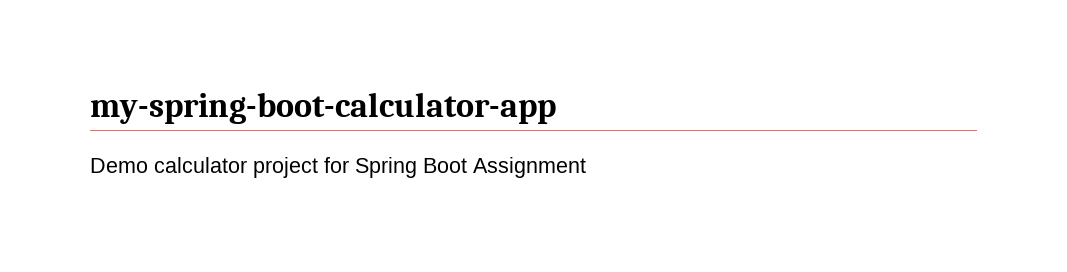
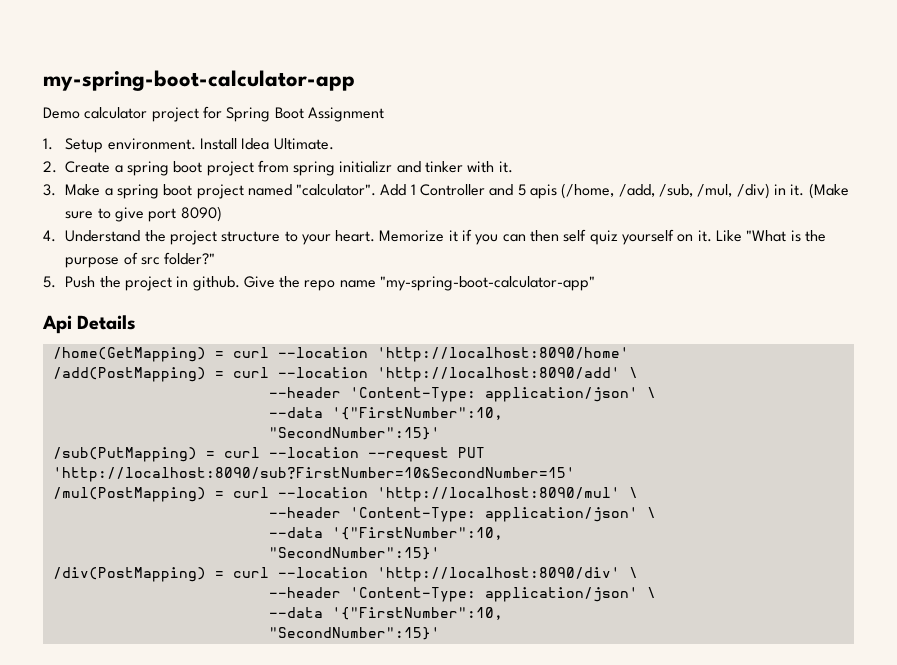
(586, 167) none -> [43,138,334,153] [43,160,513,176] [43,183,849,199] [65,206,222,222] [43,229,826,245] [65,252,216,268] [43,276,596,291] [42,315,137,334] [52,347,629,362] [52,367,638,382] [268,387,656,402] [268,407,503,420] [268,427,440,440] [52,447,485,462] [52,467,575,482] [52,487,638,502] [268,507,656,522] [268,527,503,540] [268,547,440,560] [52,567,638,582] [268,587,656,602] [268,607,503,620] [268,627,440,640] // 1. Setup environment. Install Idea Ultimate. // 2. Create a spring boot project from spring initializr and tinker with it. // 3. Make a spring boot project named "calculator". Add 1 Controller and 5 apis (/home, /add, /sub, /mul, /div) in it. (Make sure to give port 8090) // 4. Understand the project structure to your heart. Memorize it if you can then self quiz yourself on it. Like "What is the purpose of src folder?" // 5. Push the project in github. Give the repo name "my-spring-boot-calculator-app" // Api Details // /home(GetMapping) = curl --location 'http://localhost:8090/home' // /add(PostMapping) = curl --location 'http://localhost:8090/add' \ // --header 'Content-Type: application/json' \ // --data '{"FirstNumber":10, // "SecondNumber":15}' // /sub(PutMapping) = curl --location --request PUT 'http://localhost:8090/sub?FirstNumber=10&SecondNumber=15' // /mul(PostMapping) = curl --location 'http://localhost:8090/mul' \ // --header 'Content-Type: application/json' \ // --data '{"FirstNumber":10, // "SecondNumber":15}' // /div(PostMapping) = curl --location 'http://localhost:8090/div' \ // --header 'Content-Type: application/json' \ // --data '{"FirstNumber":10, // "SecondNumber":15}'

